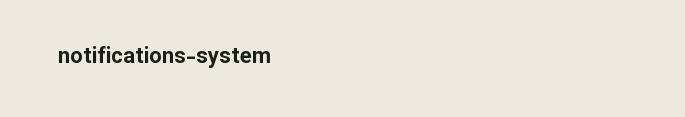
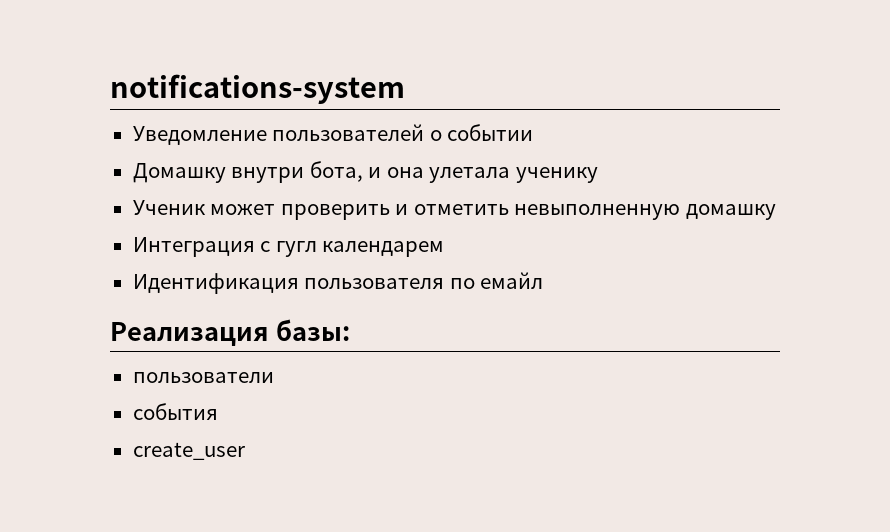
(271, 57) none -> [132,124,534,145] [132,161,598,183] [132,200,776,220] [132,237,445,257] [132,272,544,294] [110,319,350,346] [132,372,274,383] [132,403,218,420] [132,442,245,460] // Уведомление пользователей о событии // Домашку внутри бота, и она улетала ученику // Ученик может проверить и отметить невыполненную домашку // Интеграция с гугл календарем // Идентификация пользователя по емайл // Реализация базы: // пользователи // события // create_user

